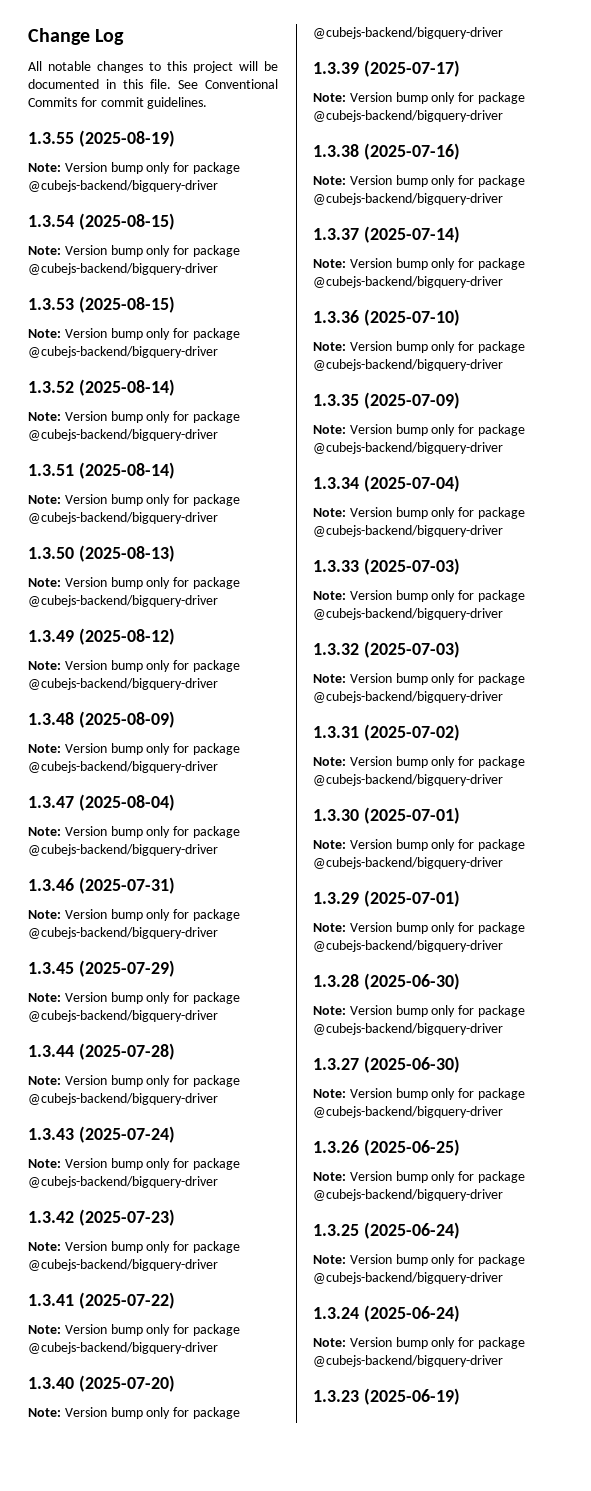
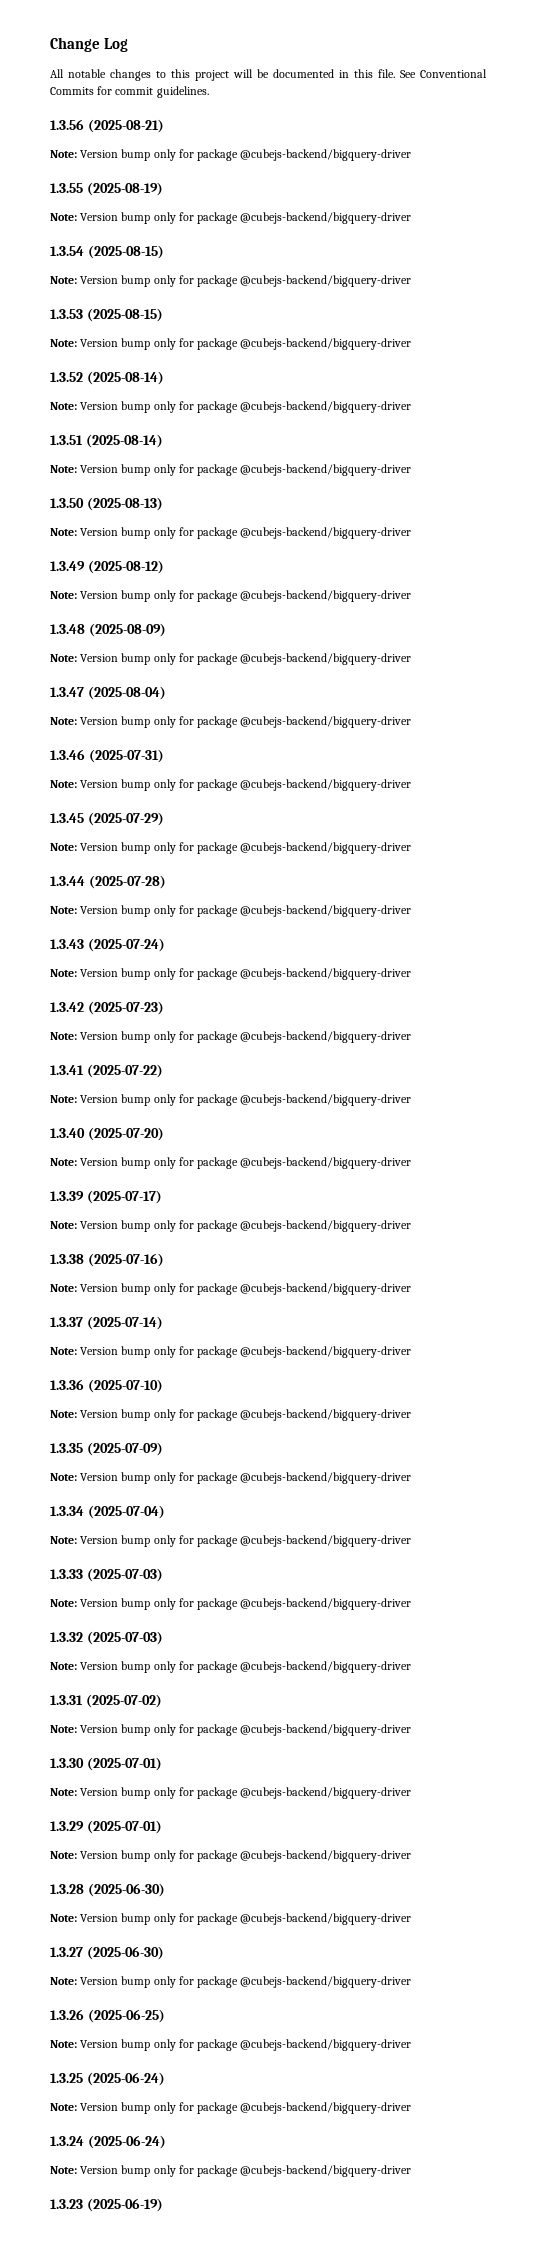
(208, 103) none -> [50,119,164,133] [50,149,412,161] // 1.3.56 (2025-08-21) // Note: Version bump only for package @cubejs-backend/bigquery-driver

